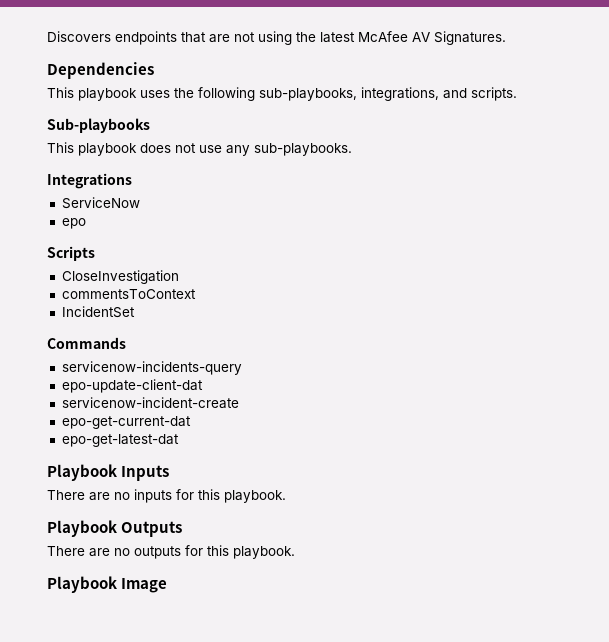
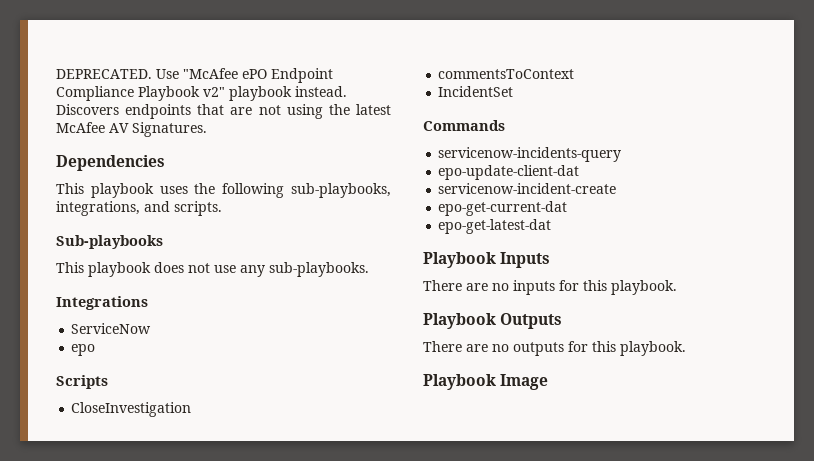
(47, 36) none -> [56,68,333,83] [56,86,347,101] DEPRECATED. Use "McAfee ePO Endpoint Compliance Playbook v2" playbook instead.

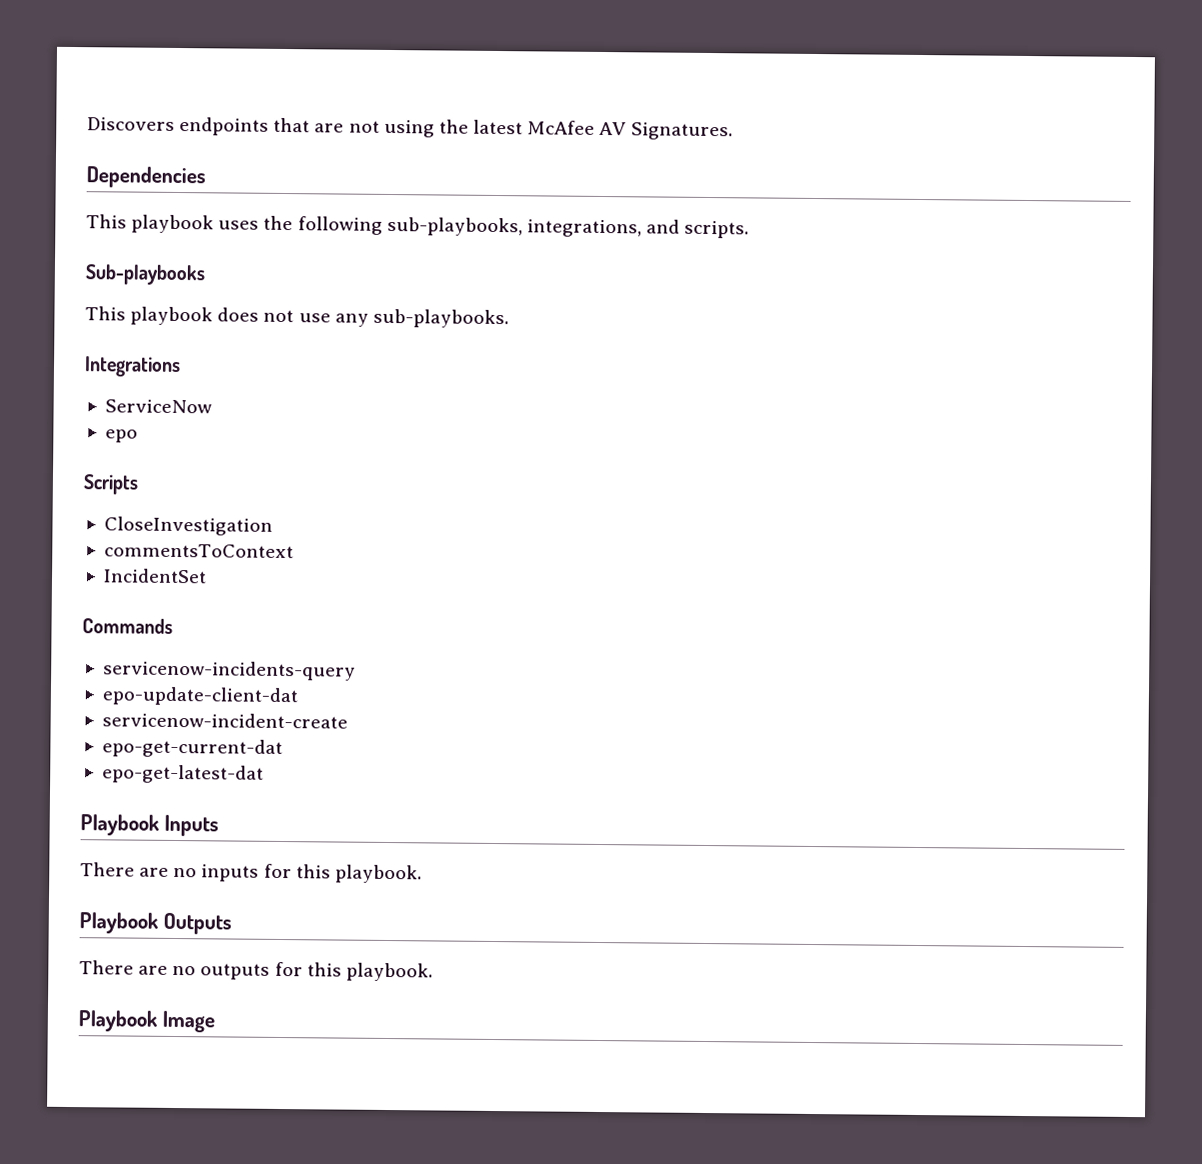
[56,68,333,83] [56,86,347,101] DEPRECATED. Use "McAfee ePO Endpoint Compliance Playbook v2" playbook instead. -> (87, 124) none

